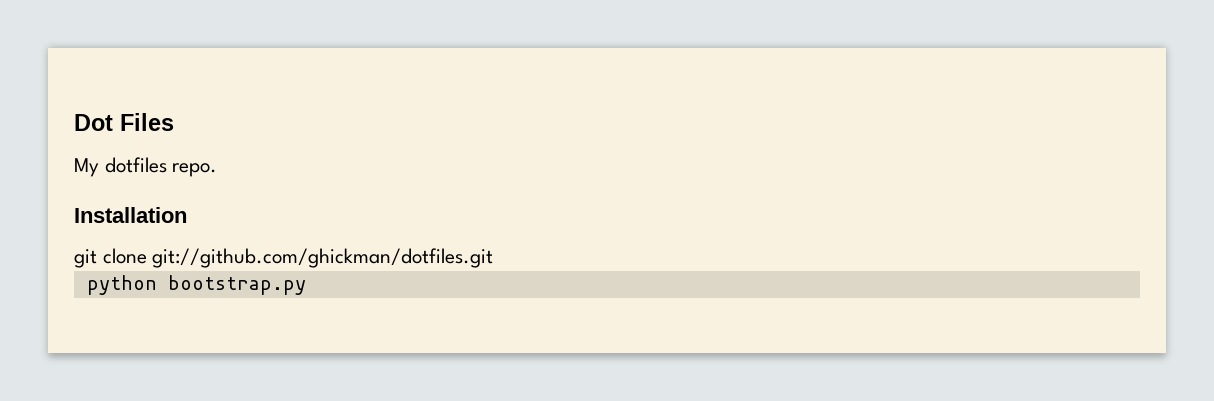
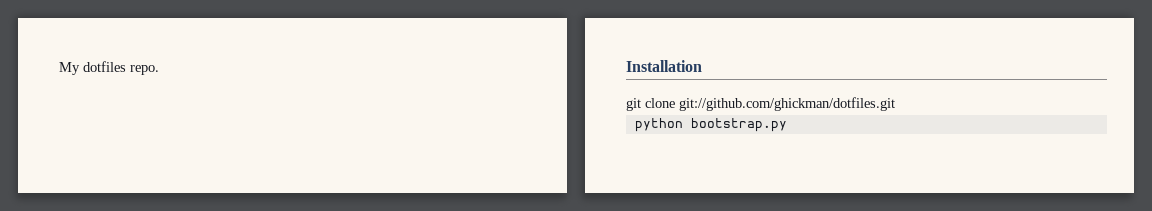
[74,113,174,131] Dot Files // -> (59, 68) none

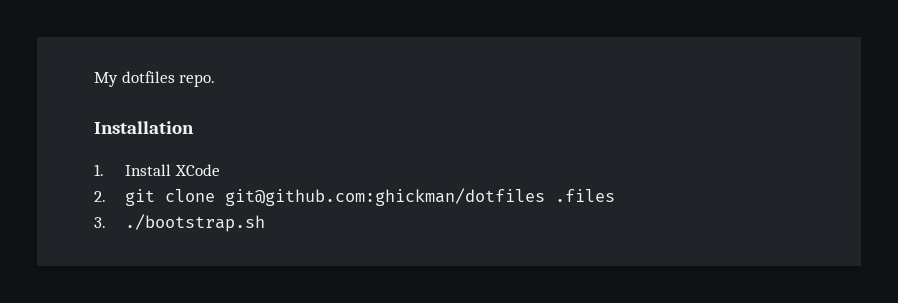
[626,97,895,111] [634,118,787,132] git clone git://github.com/ghickman/dotfiles.git // python bootstrap.py -> [94,164,220,176] [94,188,616,206] [94,214,266,232] 1. Install XCode // 2. git clone git@github.com:ghickman/dotfiles .files // 3. ./bootstrap.sh

